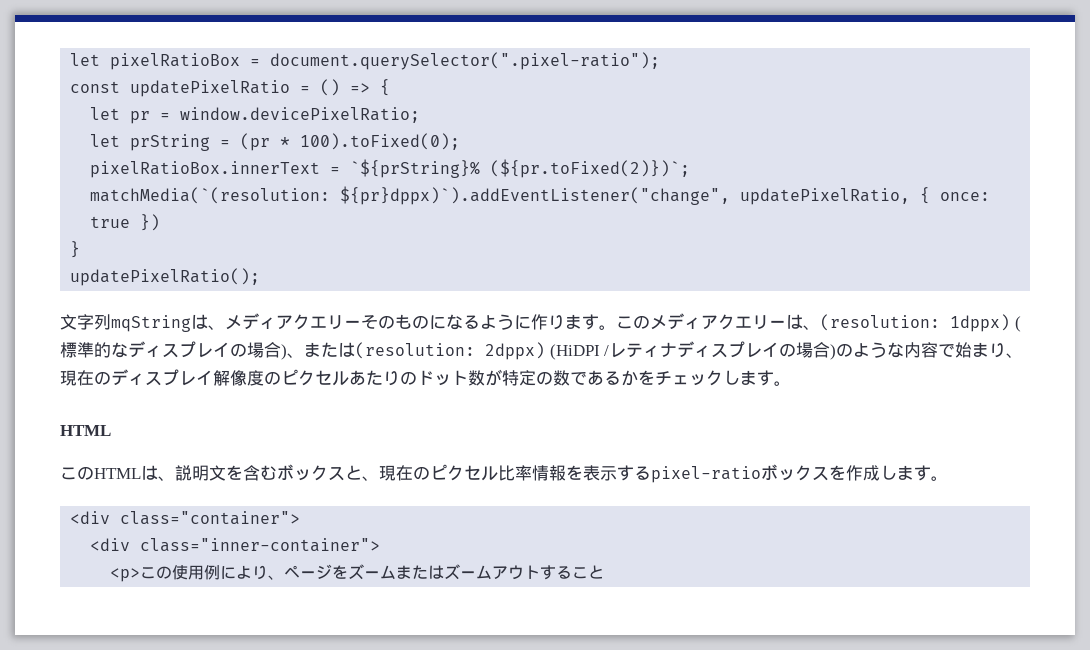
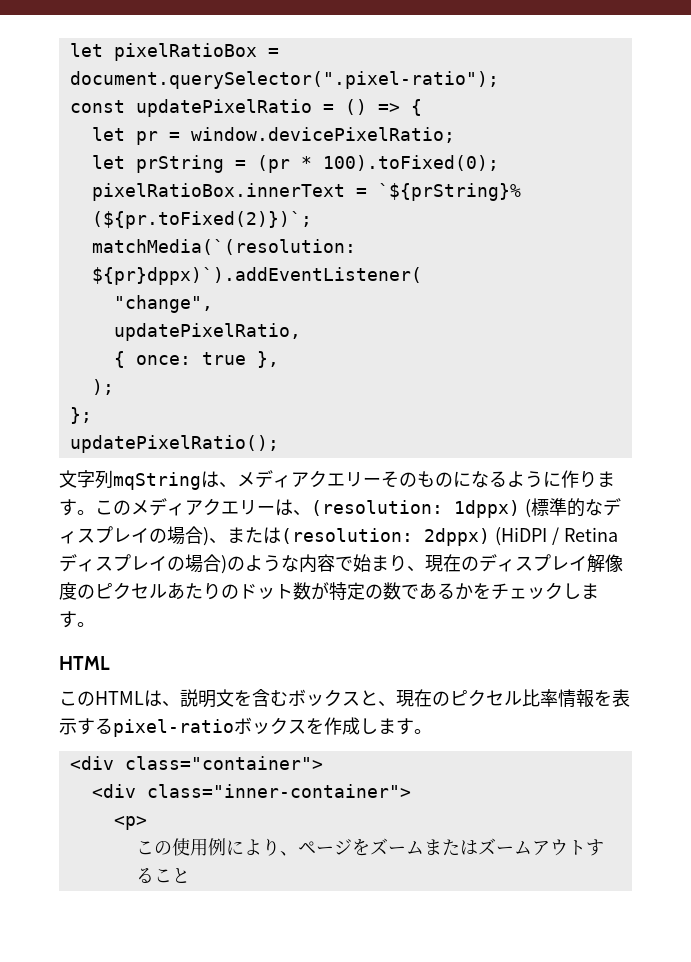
[340,186,731,205] ${pr}dppx)`).addEventListener("change", -> [91,267,422,285] [113,295,213,313] ${pr}dppx)`).addEventListener( // "change", //
(911, 196) none -> (301, 332) //
[140,214,161,231] [70,241,81,258] }) // } -> [256,351,279,368] [91,379,114,395] [69,407,92,424] }, // ); // };
[609,342,678,358] レティナ -> [563,527,618,542] Retina
(141, 575) none -> (147, 823) //

